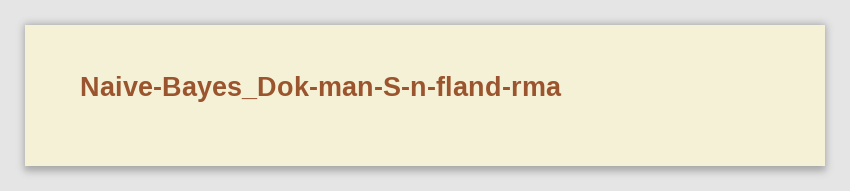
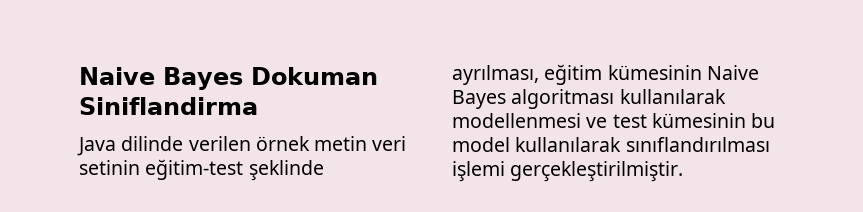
[80,76,562,102] Naive-Bayes_Dok-man-S-n-fland-rma -> [79,67,378,90] [79,97,258,115] [77,136,407,156] [79,159,324,181] [452,64,759,85] [452,89,726,109] [452,113,776,128] [452,137,770,152] [452,161,684,182] Naive Bayes Dokuman Siniflandirma // Java dilinde verilen örnek metin veri setinin eğitim-test şeklinde ayrılması, eğitim kümesinin Naive Bayes algoritması kullanılarak modellenmesi ve test kümesinin bu model kullanılarak sınıflandırılması işlemi gerçekleştirilmiştir.

